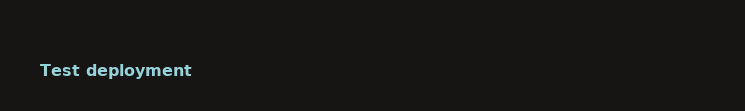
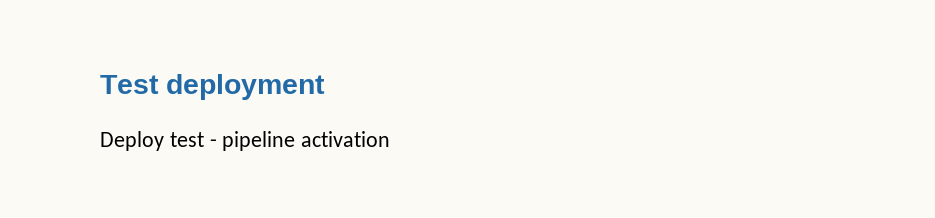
(192, 71) none -> [100,131,391,151] // Deploy test - pipeline activation

